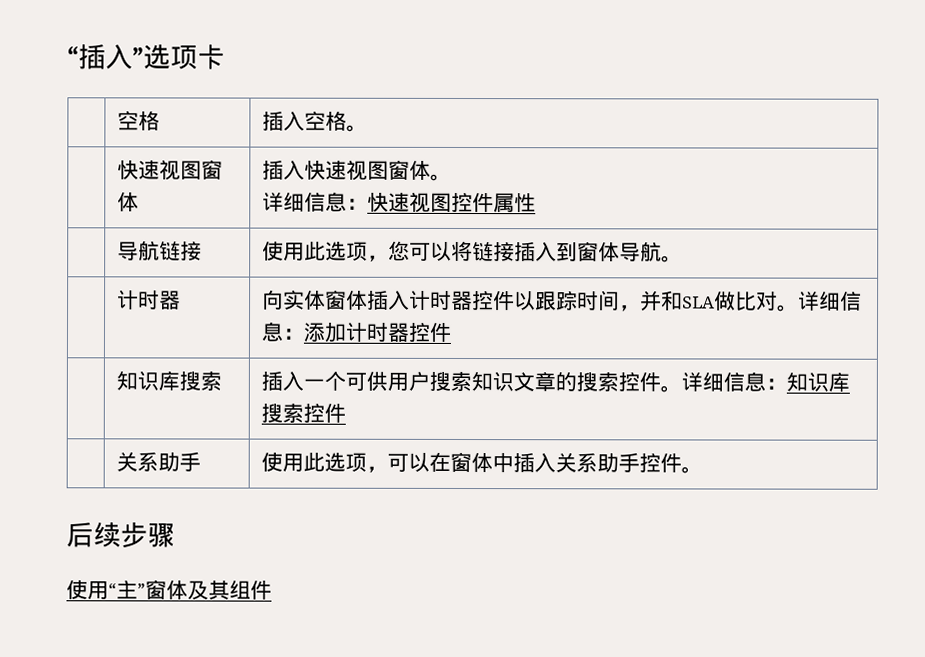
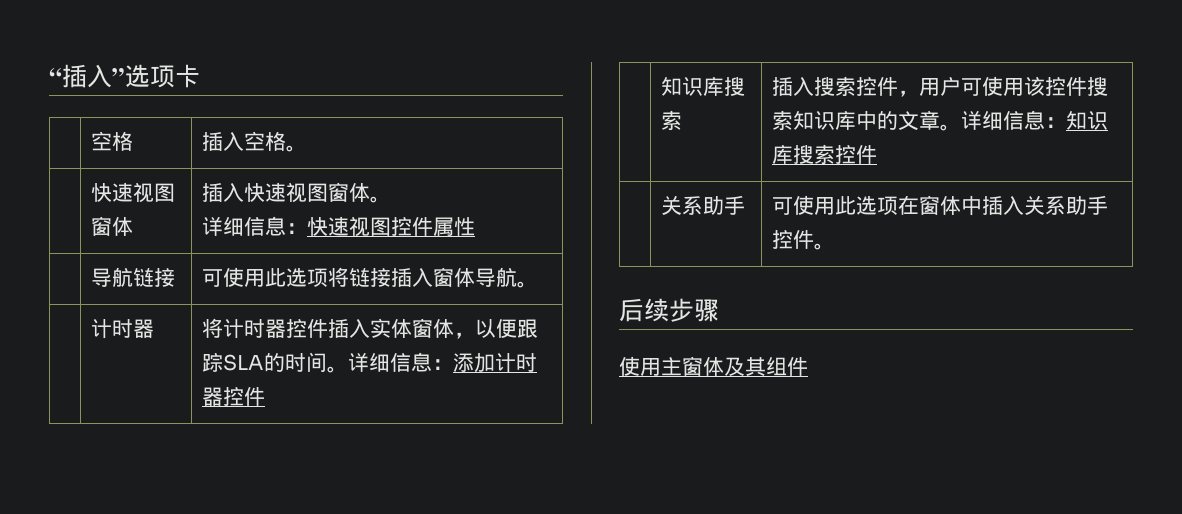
[262,240,453,262] 使用此选项，您可以 -> [201,267,328,287] 可使用此选项
[556,242,579,262] 到 -> (433, 277) none
[262,289,779,312] 向实体窗体插入计时器控件以跟踪时间，并和SLA做比对 -> [201,318,538,339] [201,352,327,372] 将计时器控件插入实体窗体，以便跟踪SLA的时间
[303,370,662,393] 一个可供用户搜索知识文章的搜索控件 -> [813,76,1108,97] [771,110,940,131] 搜索控件，用户可使用该控件搜索知识库中的文章
[261,451,431,473] 使用此选项，可以 -> [771,195,898,215] 可使用此选项
[108,580,146,600] “主” -> [661,357,682,376] 主

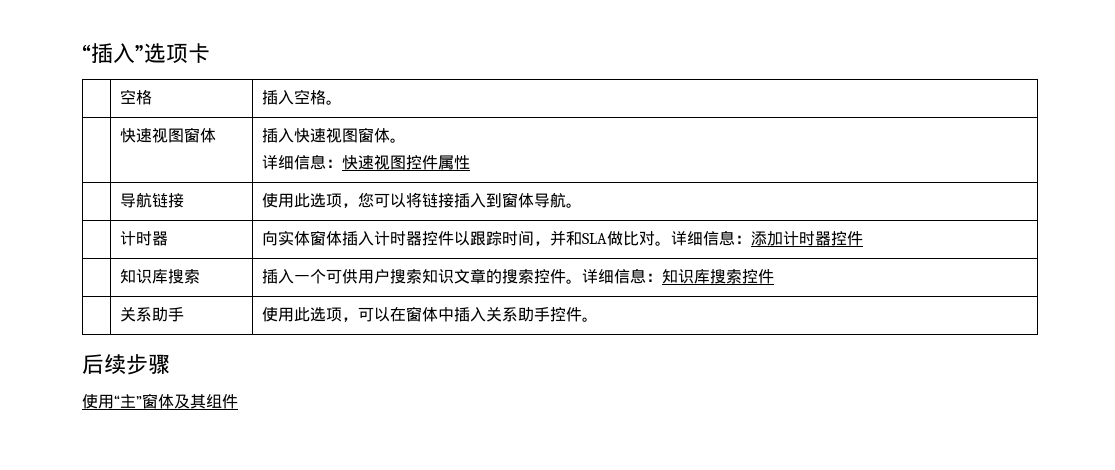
[201,267,328,287] 可使用此选项 -> [262,192,407,208] 使用此选项，您可以
(433, 277) none -> [486,193,503,208] 到
[201,318,538,339] [201,352,327,372] 将计时器控件插入实体窗体，以便跟踪SLA的时间 -> [262,230,656,246] 向实体窗体插入计时器控件以跟踪时间，并和SLA做比对
[813,76,1108,97] [771,110,940,131] 搜索控件，用户可使用该控件搜索知识库中的文章 -> [294,269,567,284] 一个可供用户搜索知识文章的搜索控件
[771,195,898,215] 可使用此选项 -> [262,307,391,322] 使用此选项，可以
[661,357,682,376] 主 -> [114,394,142,408] “主”

